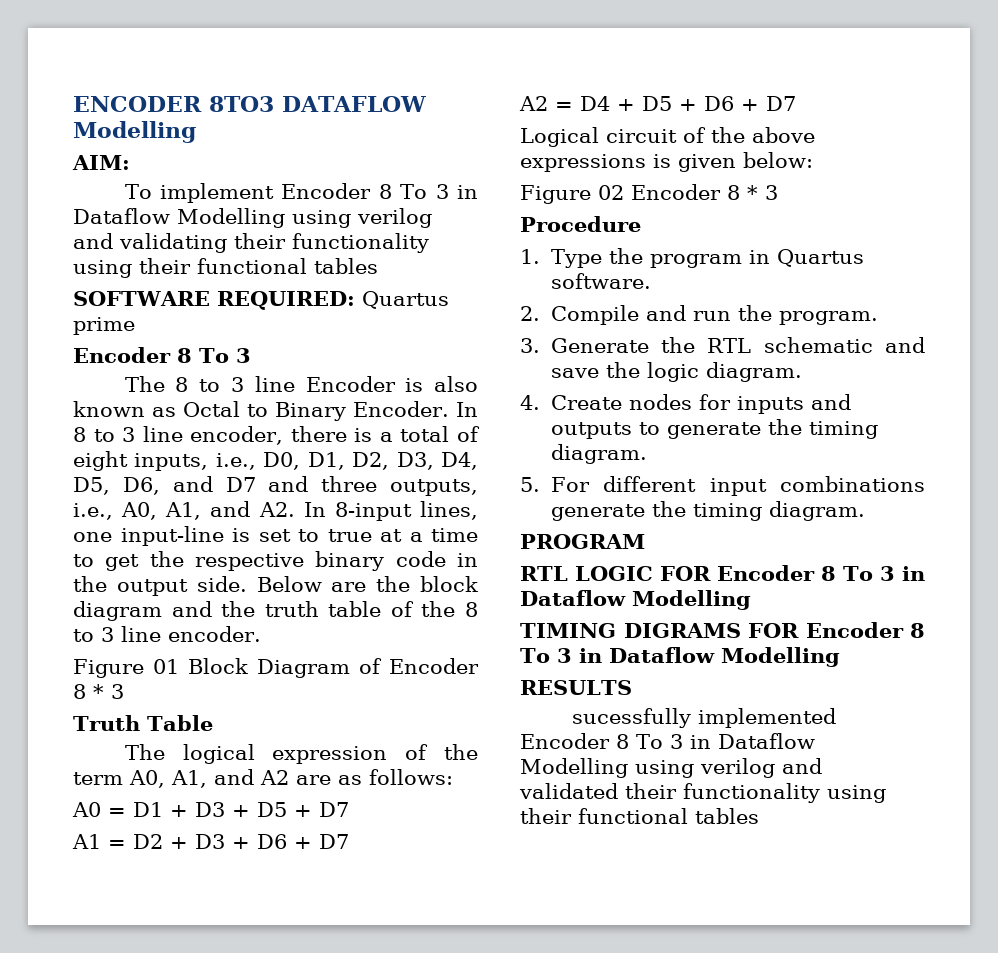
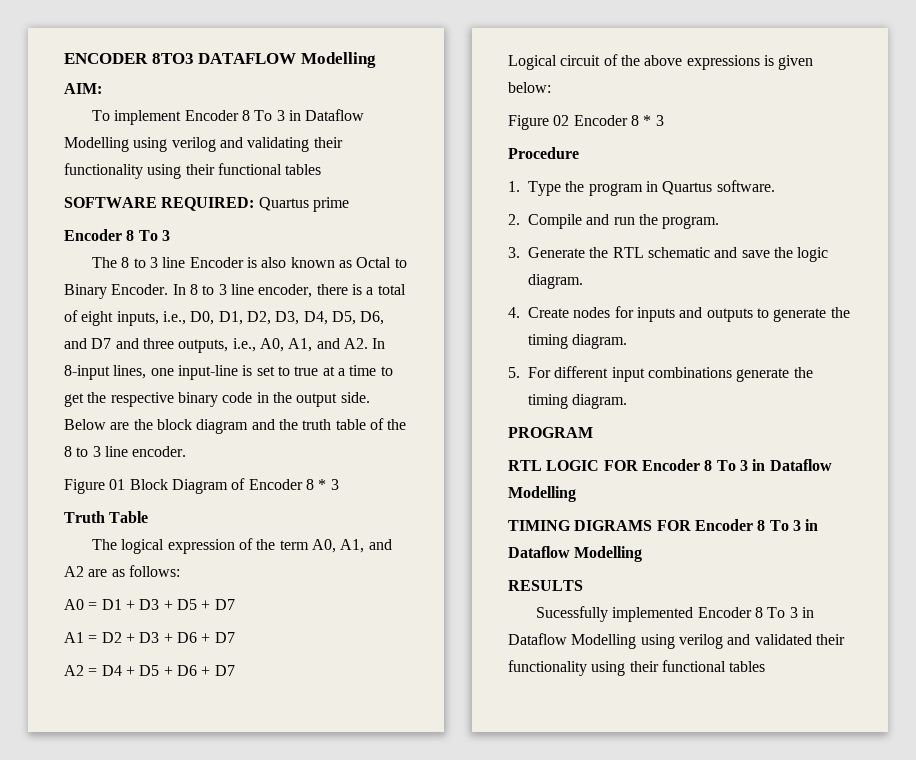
[571,708,691,728] sucessfully -> [536,606,609,622] Sucessfully

